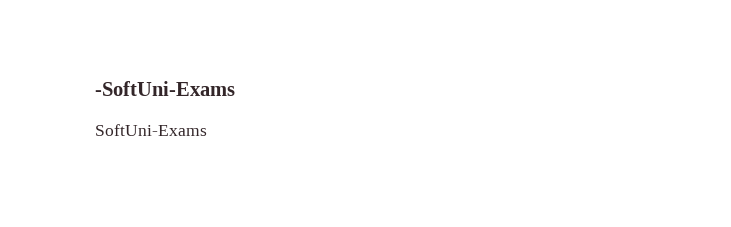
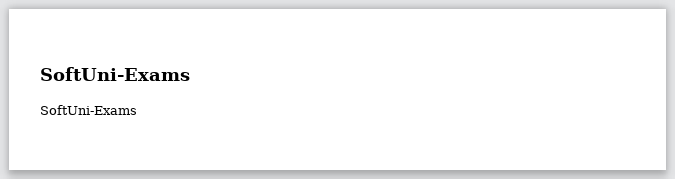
[95,81,235,96] -SoftUni-Exams -> [40,67,190,81] SoftUni-Exams

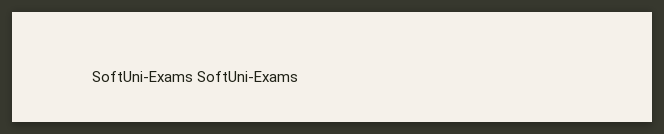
[40,67,190,81] SoftUni-Exams // -> [92,71,193,82] SoftUni-Exams

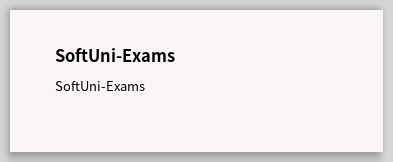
[92,71,193,82] SoftUni-Exams -> [55,48,175,62] SoftUni-Exams //

